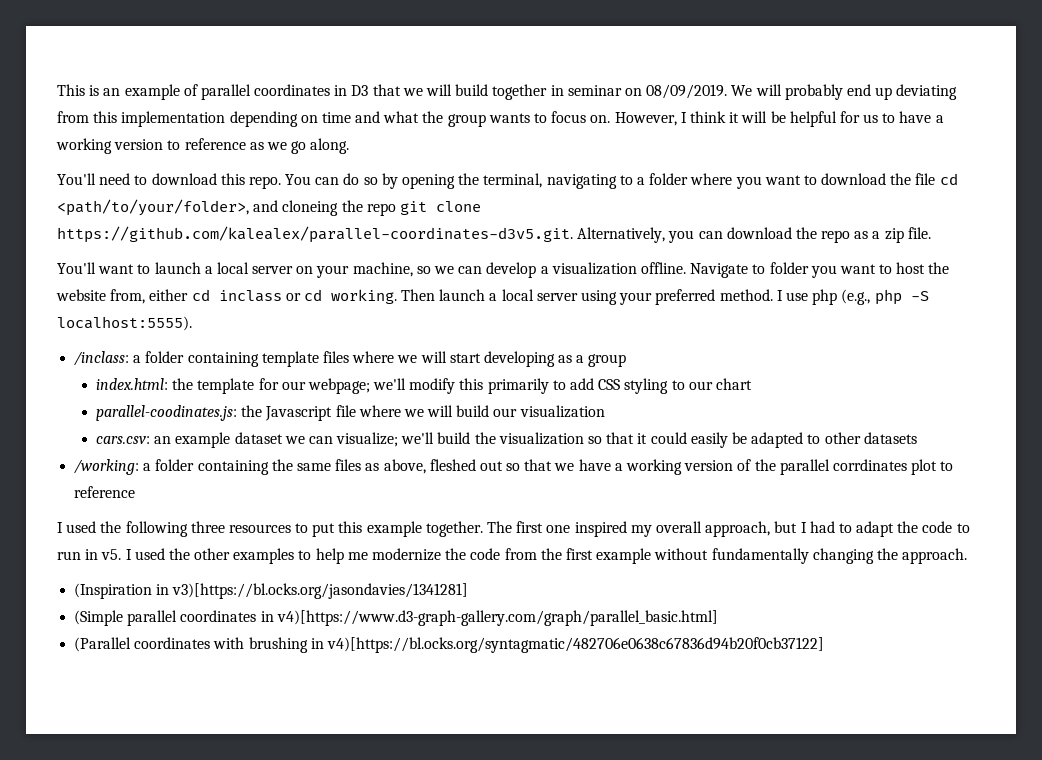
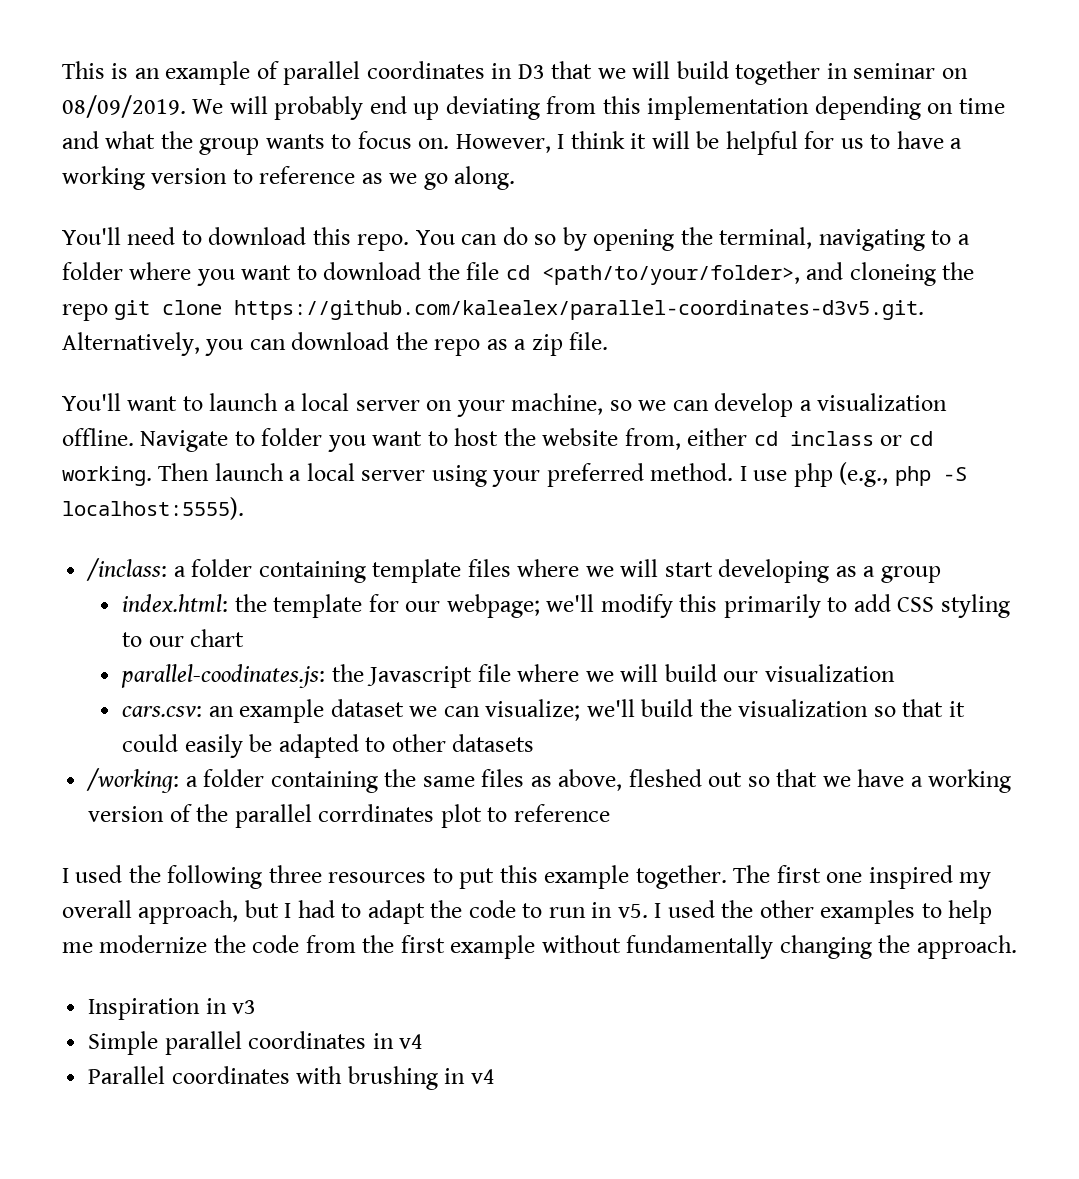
[74,583,469,599] [74,610,718,626] [74,637,132,652] (Inspiration in v3)[https://bl.ocks.org/jasondavies/1341281] // (Simple parallel coordinates in v4)[https://www.d3-graph-gallery.com/graph/parallel_basic.html] // (Parallel -> [88,998,257,1020] [88,1031,424,1055] [88,1066,166,1084] Inspiration in v3 // Simple parallel coordinates in v4 // Parallel
[326,637,824,653] v4)[https://bl.ocks.org/syntagmatic/482706e0638c67836d94b20f0cb37122] -> [470,1069,495,1084] v4

